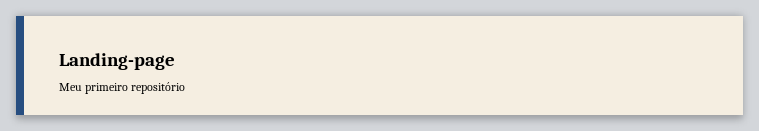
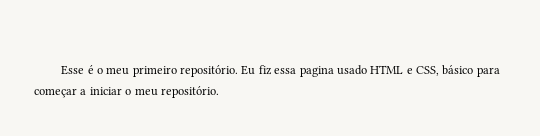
[59,53,175,70] [59,82,186,94] Landing-page // Meu primeiro repositório -> [61,65,500,77] [34,86,219,98] Esse é o meu primeiro repositório. Eu fiz essa pagina usado HTML e CSS, básico para começar a iniciar o meu repositório.

